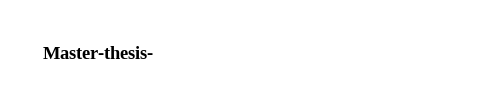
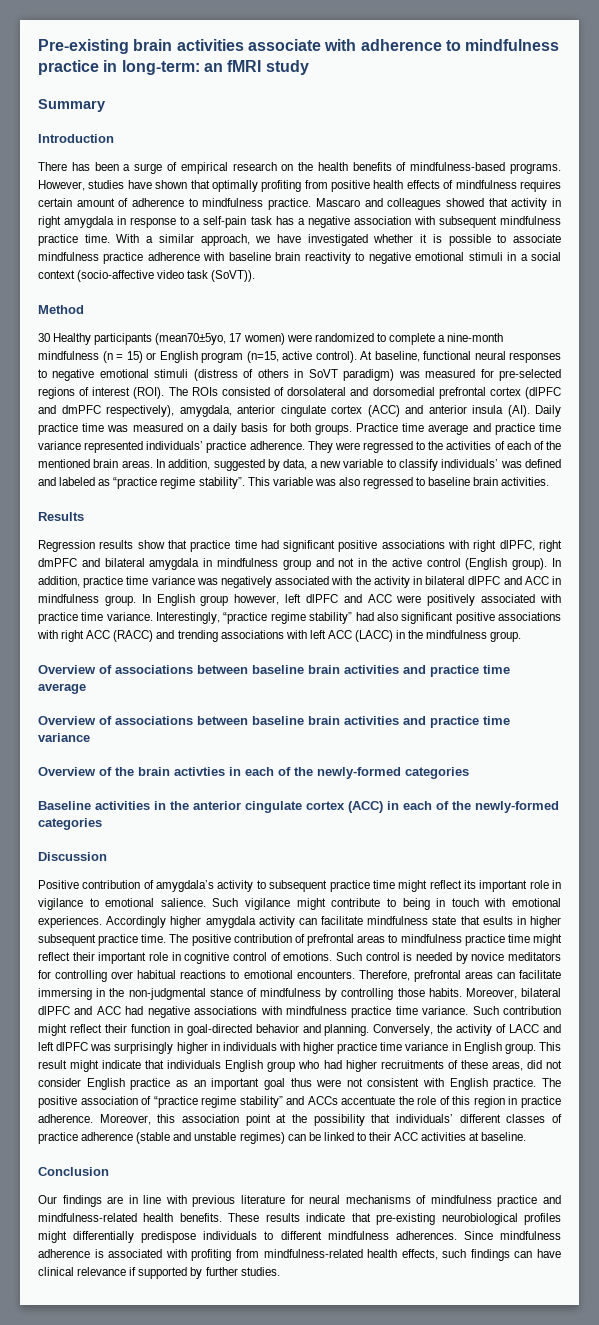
[43,46,153,59] Master-thesis- -> [38,39,560,54] [38,60,309,75] [38,99,105,112] [38,134,114,143] [38,162,561,174] [38,180,561,192] [38,198,561,210] [38,216,561,228] [38,234,561,246] [38,252,561,264] [38,270,256,282] [38,305,84,314] [38,333,504,345] [38,351,561,363] [38,369,561,381] [38,387,561,399] [38,405,561,417] [38,423,561,435] [38,441,562,453] [38,459,561,471] [38,477,550,489] [38,512,84,521] [38,540,563,552] [38,558,562,570] [38,576,561,588] [38,594,562,606] [38,612,561,624] [37,630,522,642] [38,665,510,677] [38,683,86,694] [38,716,510,728] [38,733,90,742] [38,767,469,779] [38,801,559,813] [38,818,102,830] [38,852,107,861] [38,880,561,892] [38,898,562,910] [38,916,562,928] [38,934,562,946] [38,952,561,964] [38,970,561,982] [38,988,561,1000] [38,1006,561,1018] [38,1024,562,1036] [38,1042,561,1054] [38,1060,562,1072] [38,1078,562,1090] [38,1096,561,1108] [38,1114,562,1126] [38,1132,527,1144] [38,1167,109,1176] [38,1195,561,1207] [38,1213,561,1225] [38,1231,561,1243] [38,1249,561,1261] [38,1267,280,1279] Pre-existing brain activities associate with adherence to mindfulness practice in long-term: an fMRI study // Summary // Introduction // There has been a surge of empirical research on the health benefits of mindfulness-based programs. However, studies have shown that optimally profiting from positive health effects of mindfulness requires certain amount of adherence to mindfulness practice. Mascaro and colleagues showed that activity in right amygdala in response to a self-pain task has a negative association with subsequent mindfulness practice time. With a similar approach, we have investigated whether it is possible to associate mindfulness practice adherence with baseline brain reactivity to negative emotional stimuli in a social context (socio-affective video task (SoVT)). // Method // 30 Healthy participants (mean70±5yo, 17 women) were randomized to complete a nine-month mindfulness (n = 15) or English program (n=15, active control). At baseline, functional neural responses to negative emotional stimuli (distress of others in SoVT paradigm) was measured for pre-selected regions of interest (ROI). The ROIs consisted of dorsolateral and dorsomedial prefrontal cortex (dlPFC and dmPFC respectively), amygdala, anterior cingulate cortex (ACC) and anterior insula (AI). Daily practice time was measured on a daily basis for both groups. Practice time average and practice time variance represented individuals’ practice adherence. They were regressed to the activities of each of the mentioned brain areas. In addition, suggested by data, a new variable to classify individuals’ was defined and labeled as “practice regime stability”. This variable was also regressed to baseline brain activities. // Results // Regression results show that practice time had significant positive associations with right dlPFC, right dmPFC and bilateral amygdala in mindfulness group and not in the active control (English group). In addition, practice time variance was negatively associated with the activity in bilateral dlPFC and ACC in mindfulness group. In English group however, left dlPFC and ACC were positively associated with practice time variance. Interestingly, “practice regime stability” had also significant positive associations with right ACC (RACC) and trending associations with left ACC (LACC) in the mindfulness group. // Overview of associations between baseline brain activities and practice time average // Overview of associations between baseline brain activities and practice time variance // Overview of the brain activties in each of the newly-formed categories // Baseline activities in the anterior cingulate cortex (ACC) in each of the newly-formed categories // Discussion // Positive contribution of amygdala’s activity to subsequent practice time might reflect its important role in vigilance to emotional salience. Such vigilance might contribute to being in touch with emotional experiences. Accordingly higher amygdala activity can facilitate mindfulness state that esults in higher subsequent practice time. The positive contribution of prefrontal areas to mindfulness practice time might reflect their important role in cognitive control of emotions. Such control is needed by novice meditators for controlling over habitual reactions to emotional encounters. Therefore, prefrontal areas can facilitate immersing in the non-judgmental stance of mindfulness by controlling those habits. Moreover, bilateral dlPFC and ACC had negative associations with mindfulness practice time variance. Such contribution might reflect their function in goal-directed behavior and planning. Conversely, the activity of LACC and left dlPFC was surprisingly higher in individuals with higher practice time variance in English group. This result might indicate that individuals English group who had higher recruitments of these areas, did not consider English practice as an important goal thus were not consistent with English practice. The positive association of “practice regime stability” and ACCs accentuate the role of this region in practice adherence. Moreover, this association point at the possibility that individuals’ different classes of practice adherence (stable and unstable regimes) can be linked to their ACC activities at baseline. // Conclusion // Our findings are in line with previous literature for neural mechanisms of mindfulness practice and mindfulness-related health benefits. These results indicate that pre-existing neurobiological profiles might differentially predispose individuals to different mindfulness adherences. Since mindfulness adherence is associated with profiting from mindfulness-related health effects, such findings can have clinical relevance if supported by further studies.

